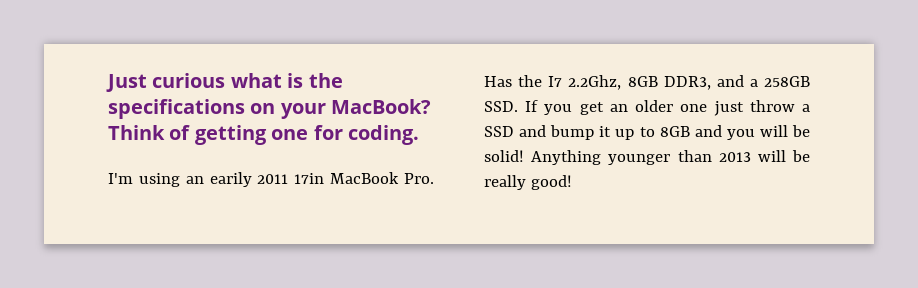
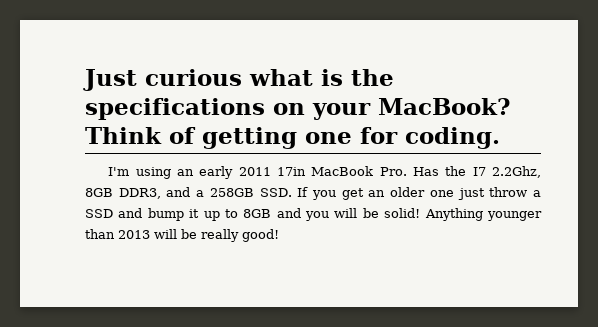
[209,172,252,187] earily -> [199,166,234,179] early

